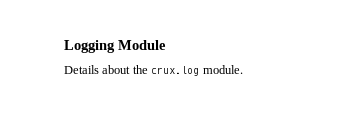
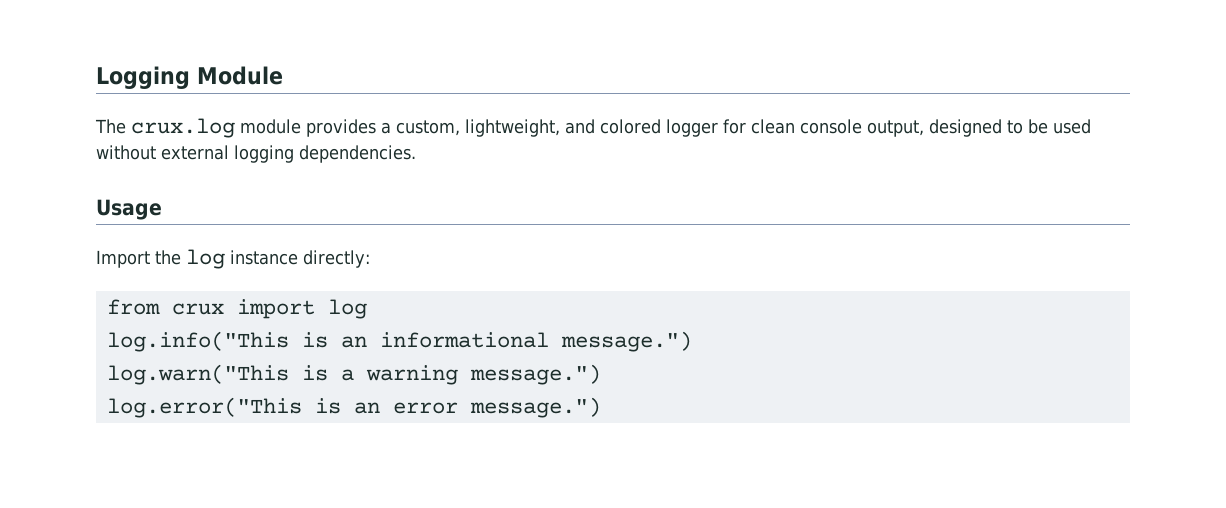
[64,65,243,76] Details about the crux.log module. -> [95,118,1091,138] [96,145,416,163] [96,199,162,220] [96,249,370,269] [106,299,367,319] [106,331,692,352] [106,364,601,385] [106,397,601,418] The crux.log module provides a custom, lightweight, and colored logger for clean console output, designed to be used without external logging dependencies. // Usage // Import the log instance directly: // from crux import log // log.info("This is an informational message.") // log.warn("This is a warning message.") // log.error("This is an error message.")

